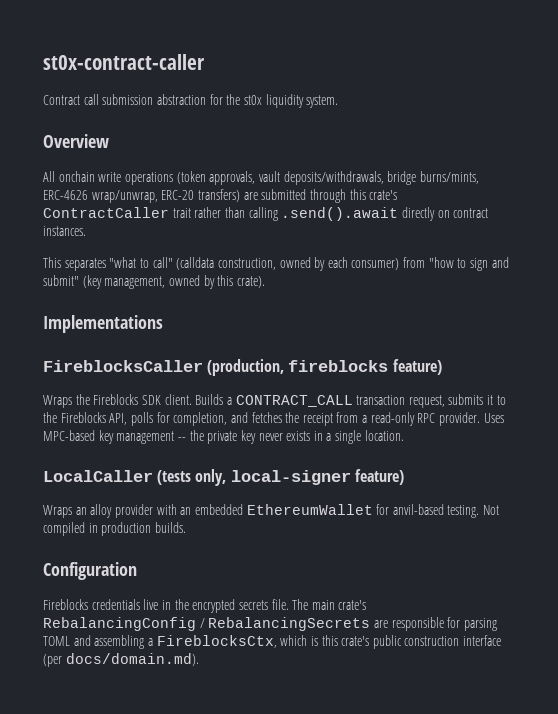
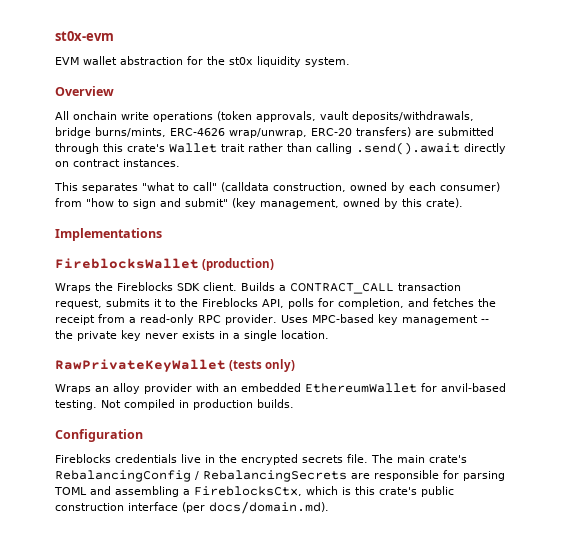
[43,54,205,70] [43,94,154,105] st0x-contract-caller // Contract call submission -> [55,31,114,41] [55,56,117,65] st0x-evm // EVM wallet
[43,207,169,218] ContractCaller -> [169,143,217,153] Wallet
[43,359,442,376] FireblocksCaller (production, fireblocks feature) -> [55,258,275,271] FireblocksWallet (production)
[43,469,404,486] LocalCaller (tests only, local-signer feature) -> [55,359,296,372] RawPrivateKeyWallet (tests only)

